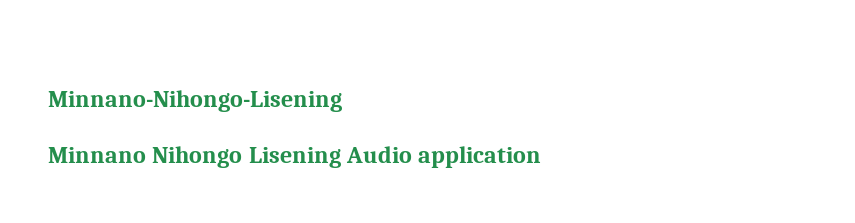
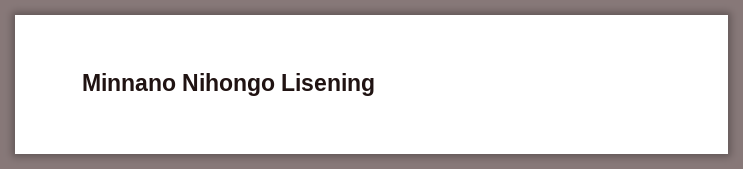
[48,90,342,112] Minnano-Nihongo-Lisening // -> (82, 82) none
[346,146,542,168] Audio application -> (376, 84) none

